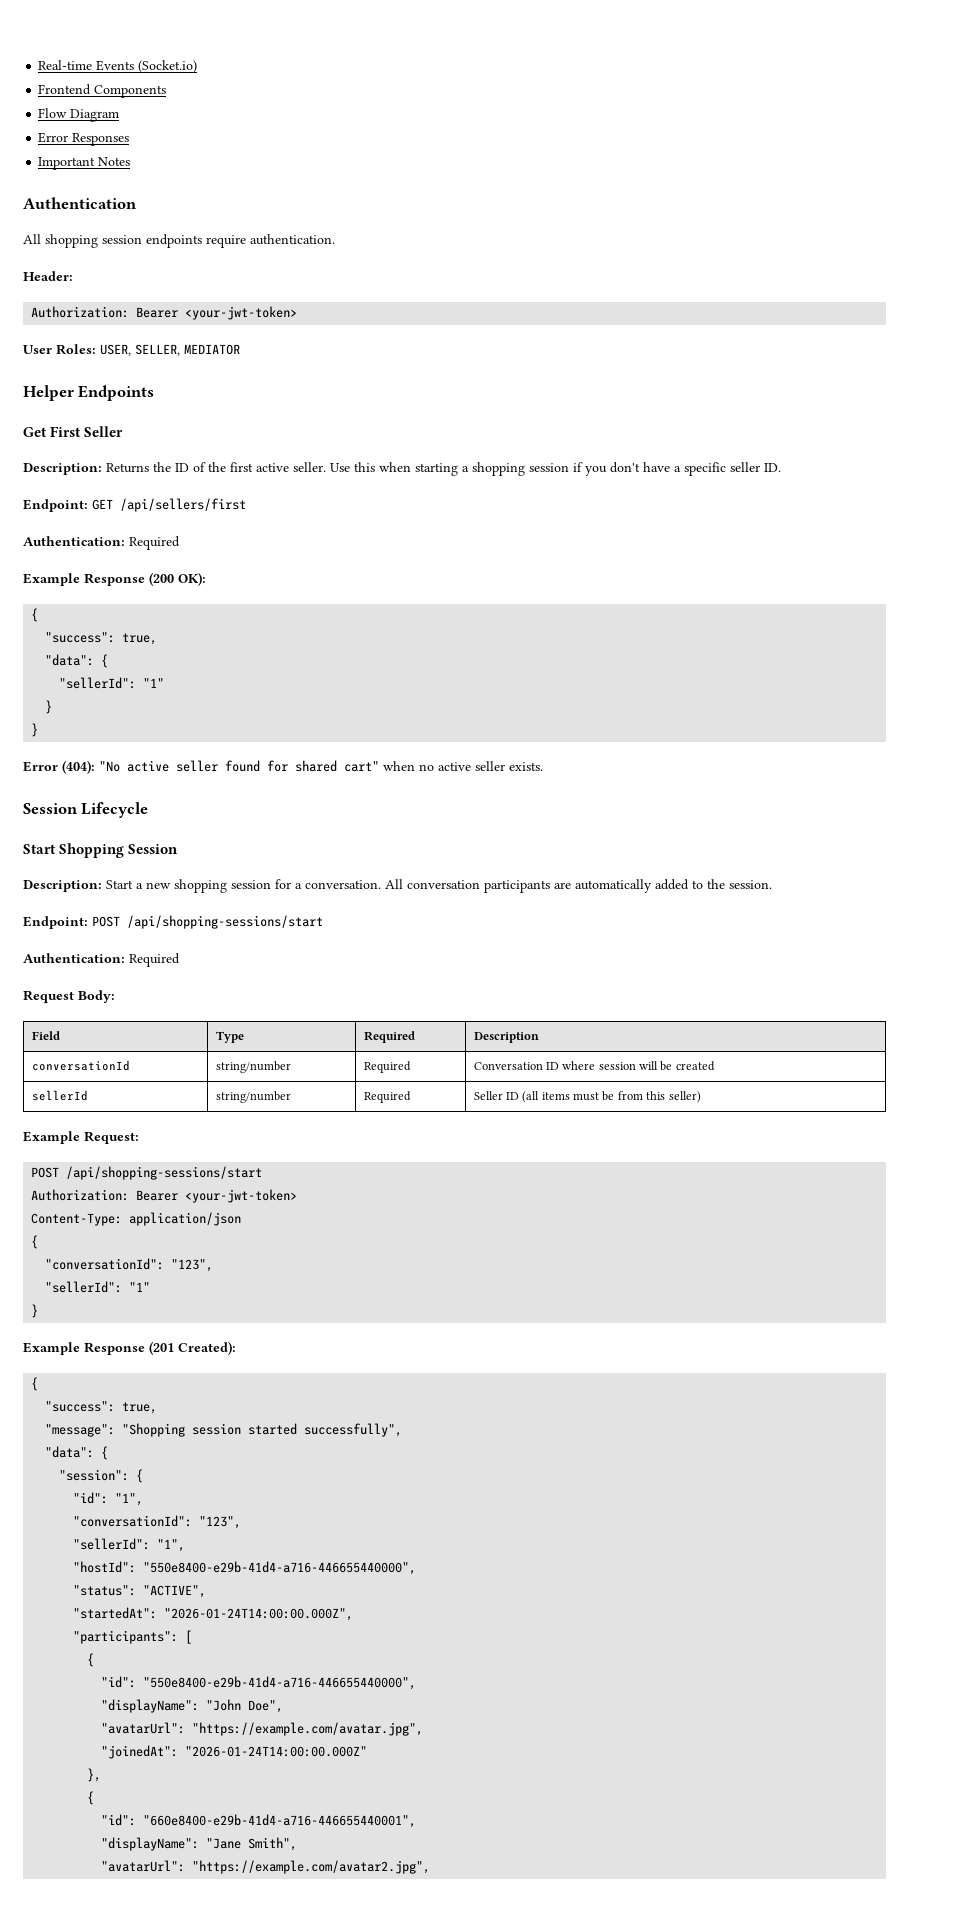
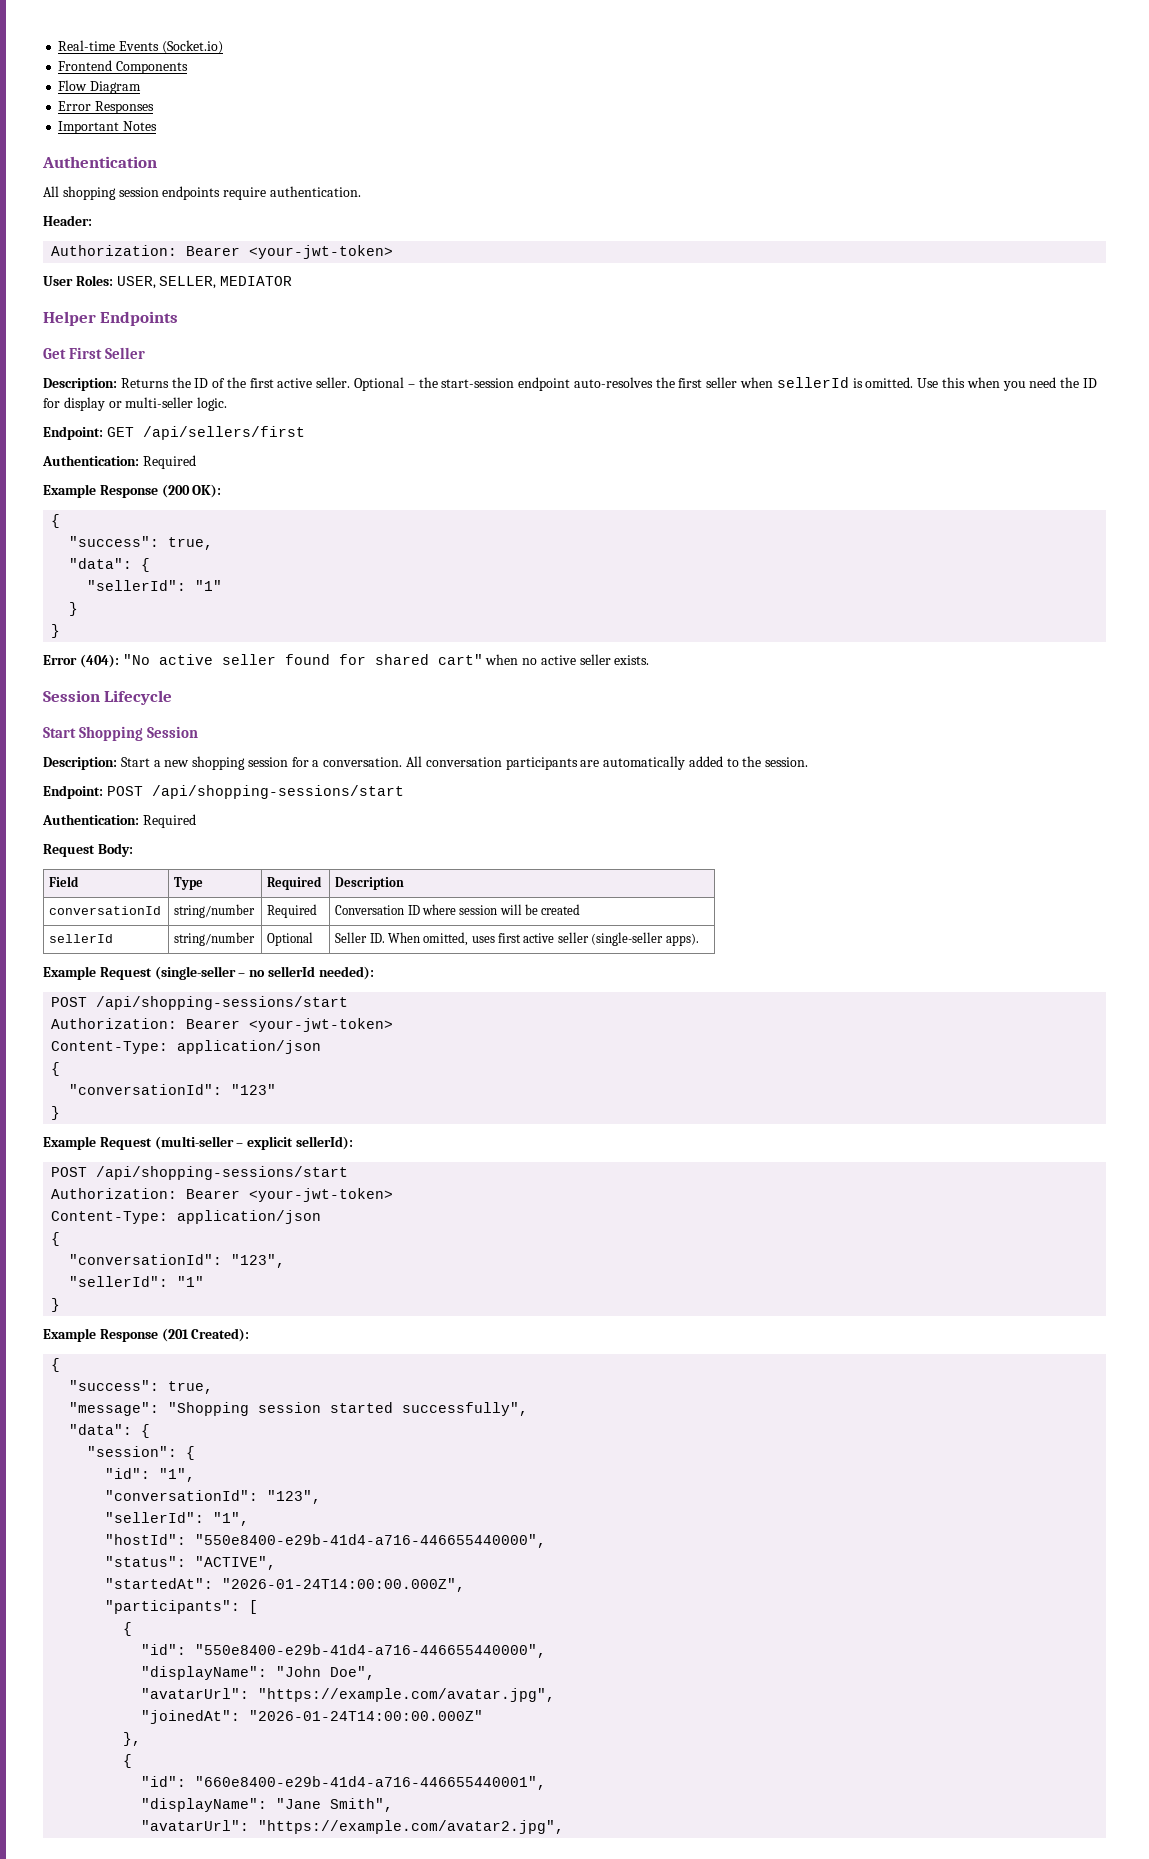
[330,462,781,476] Use this when starting a shopping session if you don't have a specific seller ID. -> [354,377,1097,391] [43,397,228,411] Optional – the start-session endpoint auto-resolves the first seller when sellerId is omitted. Use this when you need the ID for display or multi-seller logic.
[363,1091,411,1103] [473,1091,701,1103] [23,1131,139,1144] Required | Seller ID (all items must be from this seller) // Example Request: -> [267,932,314,946] [335,932,699,946] [43,966,374,980] [51,996,349,1010] [51,1018,394,1032] [51,1040,322,1054] [51,1062,61,1076] [69,1084,277,1095] [51,1106,61,1120] [43,1136,353,1150] Optional | Seller ID. When omitted, uses first active seller (single-seller apps). // Example Request (single-seller – no sellerId needed): // POST /api/shopping-sessions/start // Authorization: Bearer <your-jwt-token> // Content-Type: application/json // { // "conversationId": "123" // } // Example Request (multi-seller – explicit sellerId):

